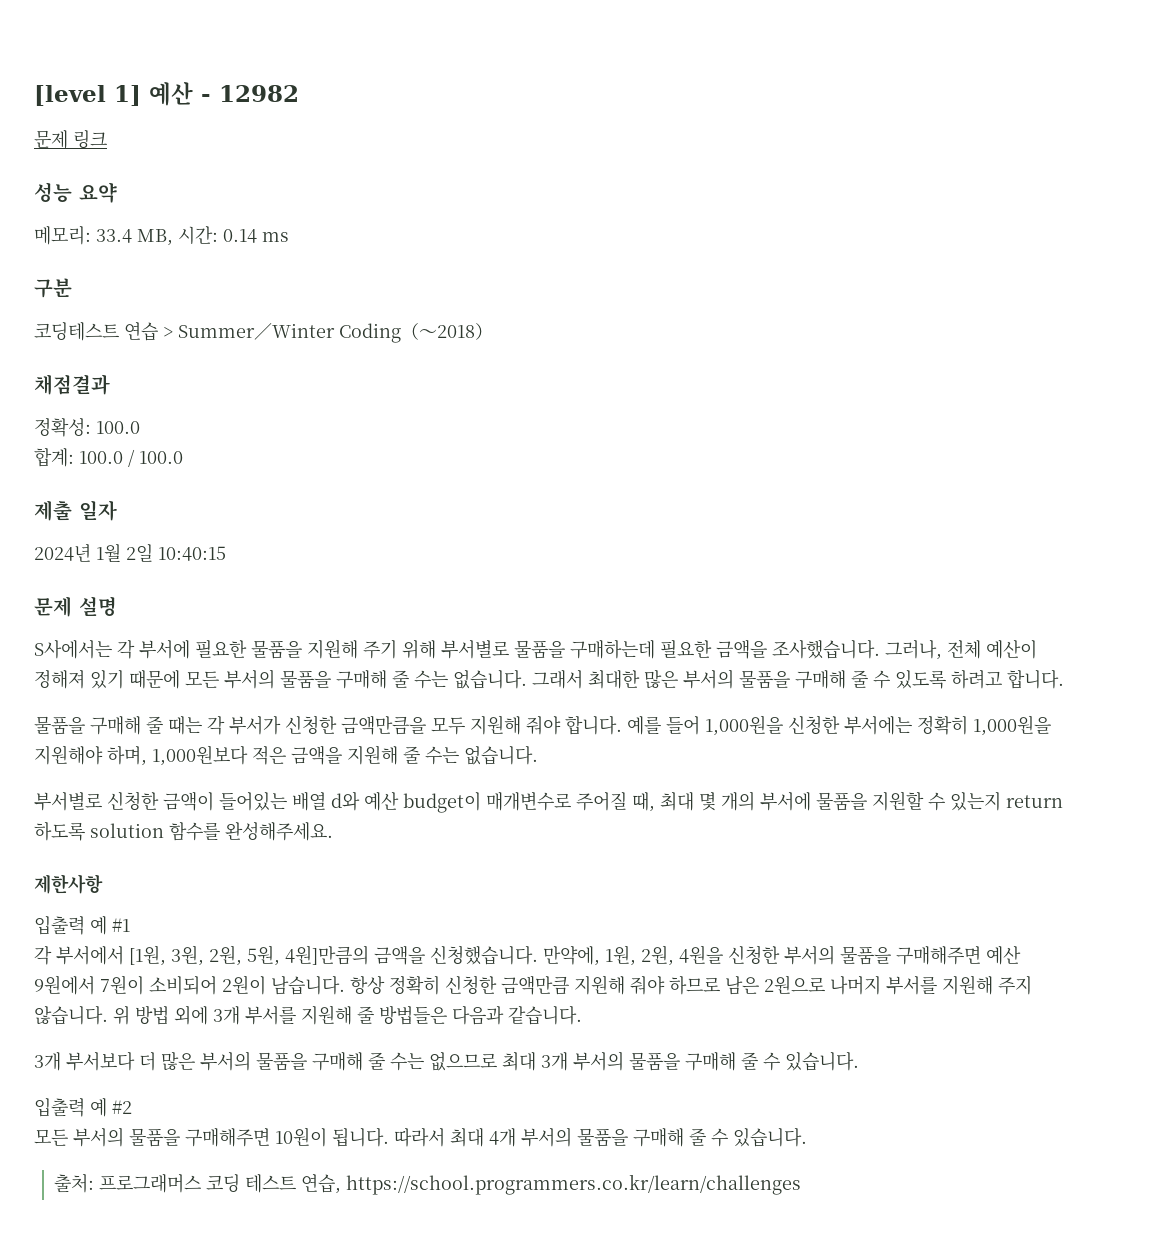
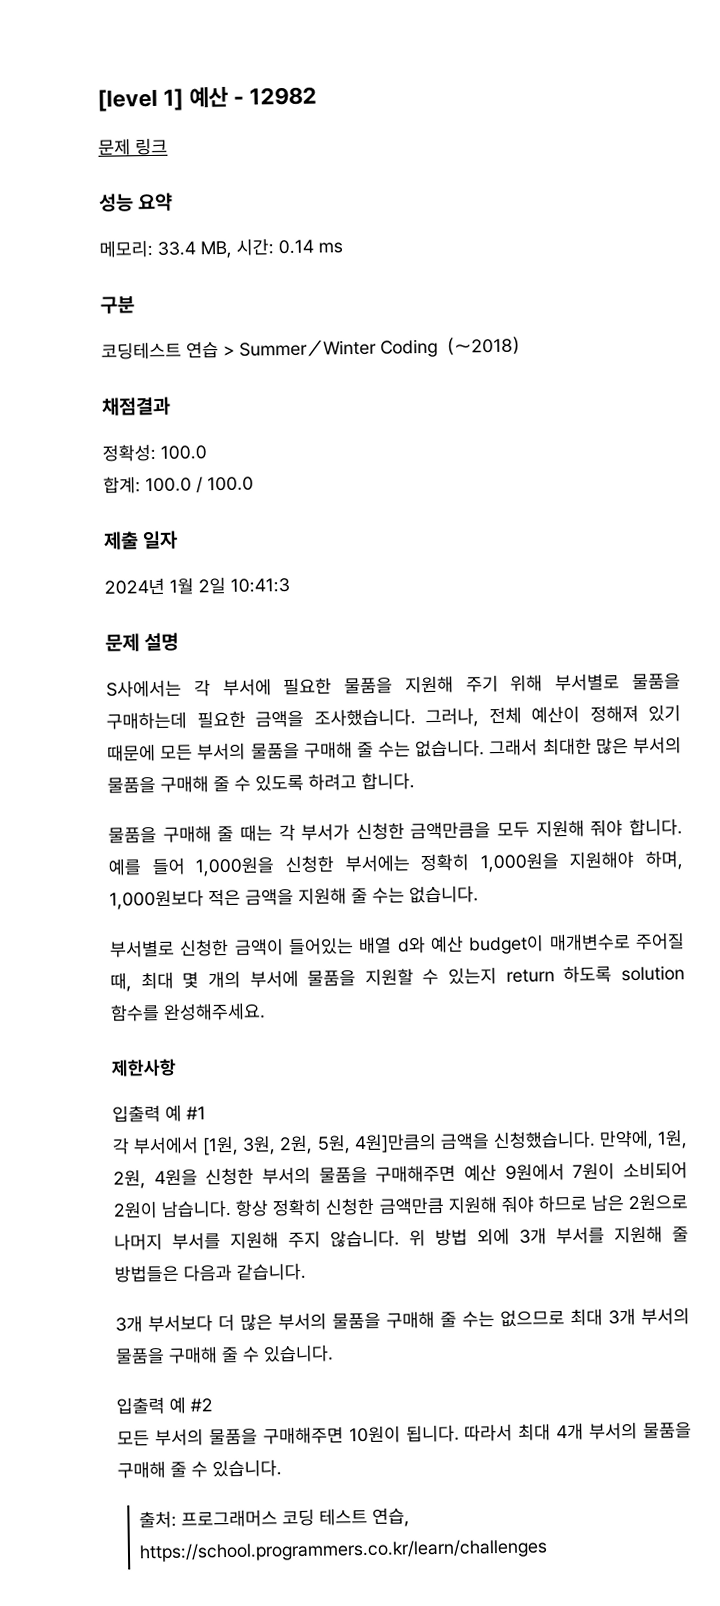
[158,546,226,561] 10:40:15 -> [230,578,290,593] 10:41:3

